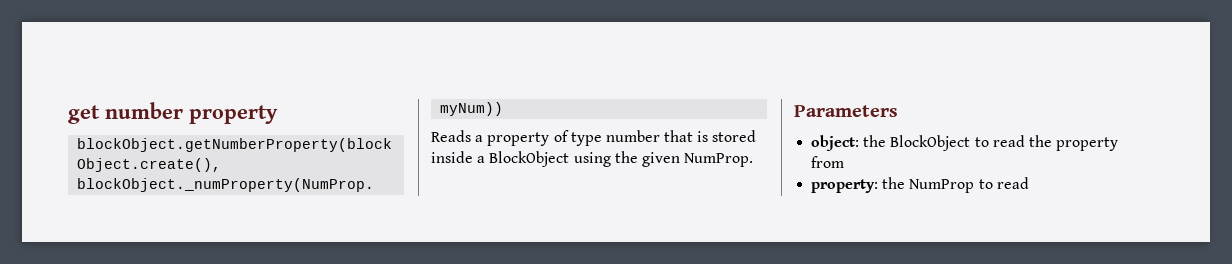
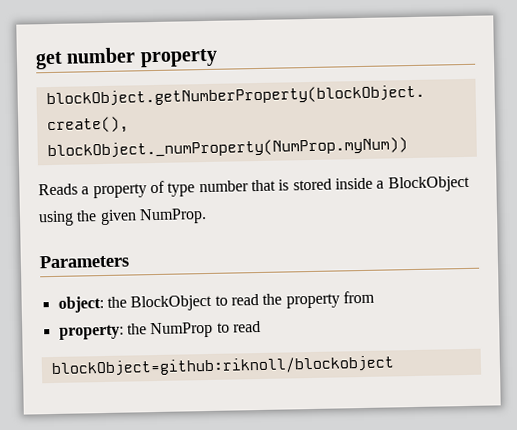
(1029, 183) none -> [50,355,395,378] // blockObject=github:riknoll/blockobject

